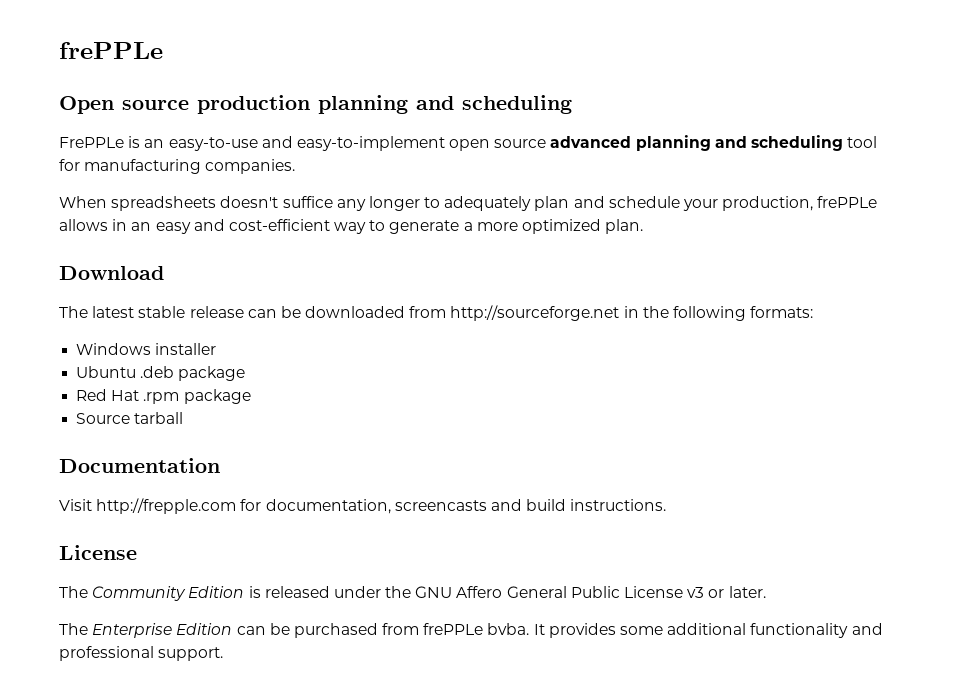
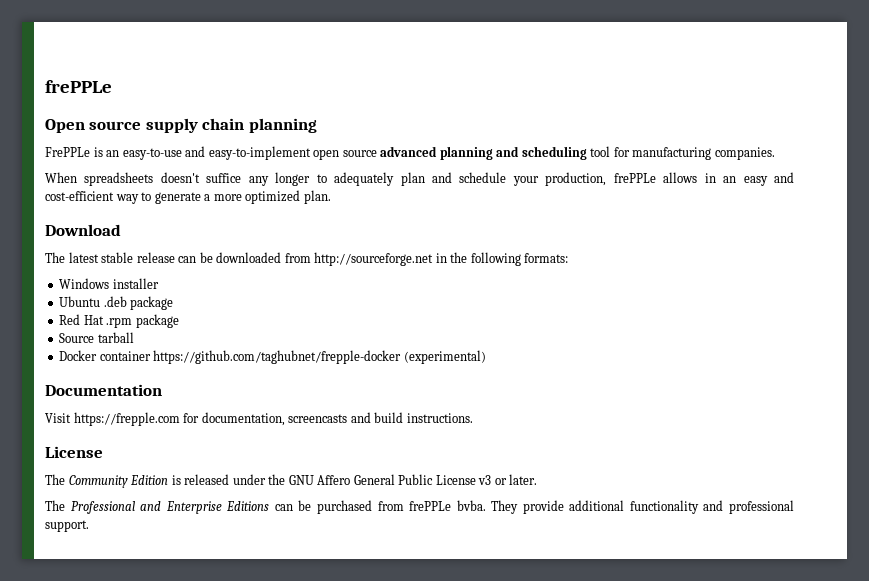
[197,95,572,114] production planning and scheduling -> [145,118,317,133] supply chain planning
(184, 418) none -> [59,350,486,364] // Docker container https://github.com/taghubnet/frepple-docker (experimental)
[96,498,237,514] http://frepple.com -> [73,412,180,426] https://frepple.com
[92,623,233,638] Enterprise Edition -> [70,501,270,514] Professional and Enterprise Editions
[533,623,664,638] It provides some -> [491,500,564,514] They provide

